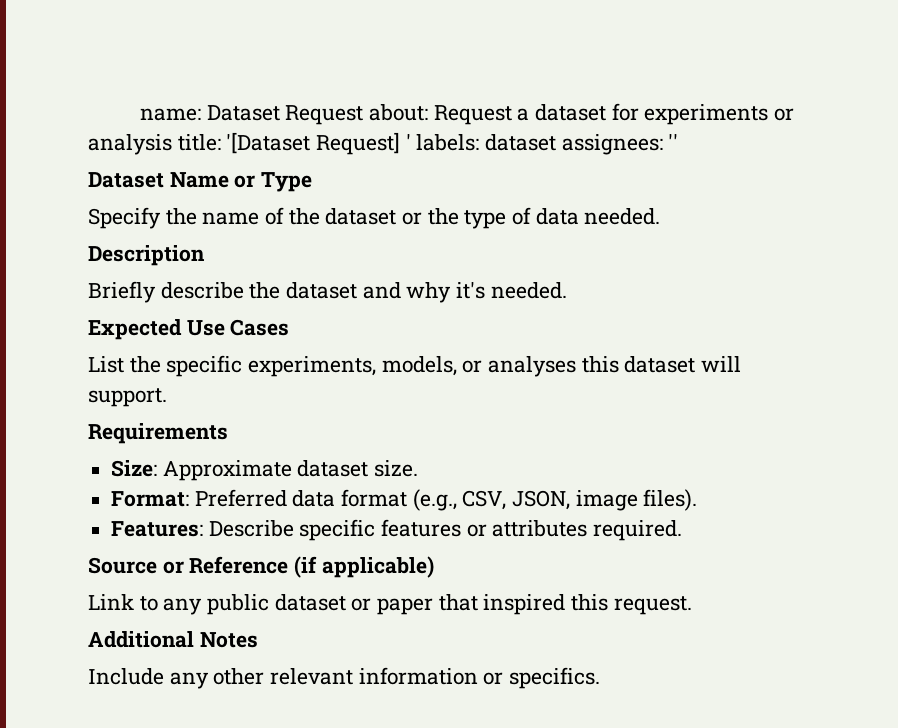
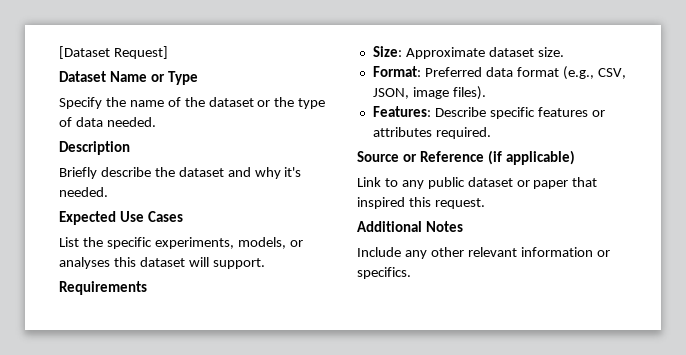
[139,103,795,125] [88,132,679,155] name: Dataset Request about: Request a dataset for experiments or analysis title: '[Dataset Request] ' labels: dataset assignees: '' -> [59,46,168,59] [Dataset Request]

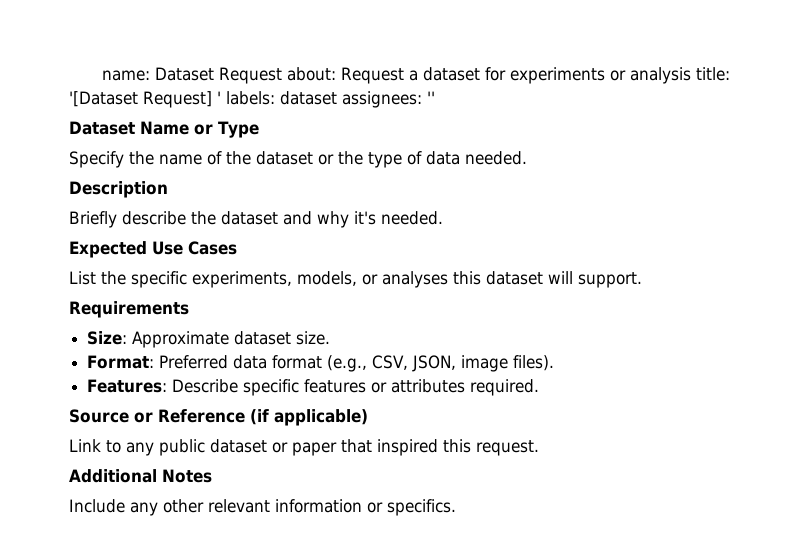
[59,46,168,59] [Dataset Request] -> [102,67,731,84] [69,91,435,108] name: Dataset Request about: Request a dataset for experiments or analysis title: '[Dataset Request] ' labels: dataset assignees: ''

